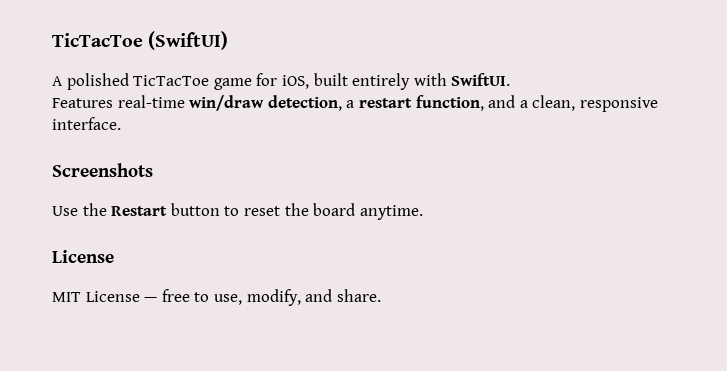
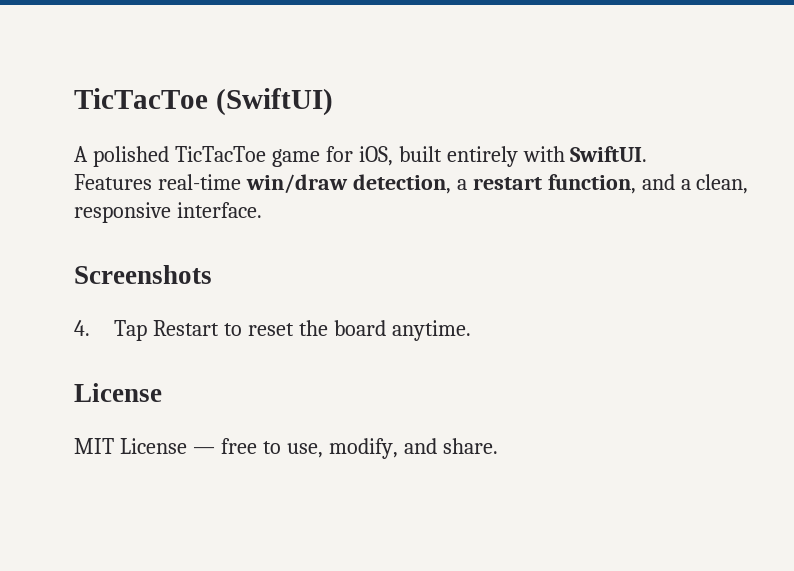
[52,203,220,216] Use the Restart button -> [74,320,219,341] 4. Tap Restart

